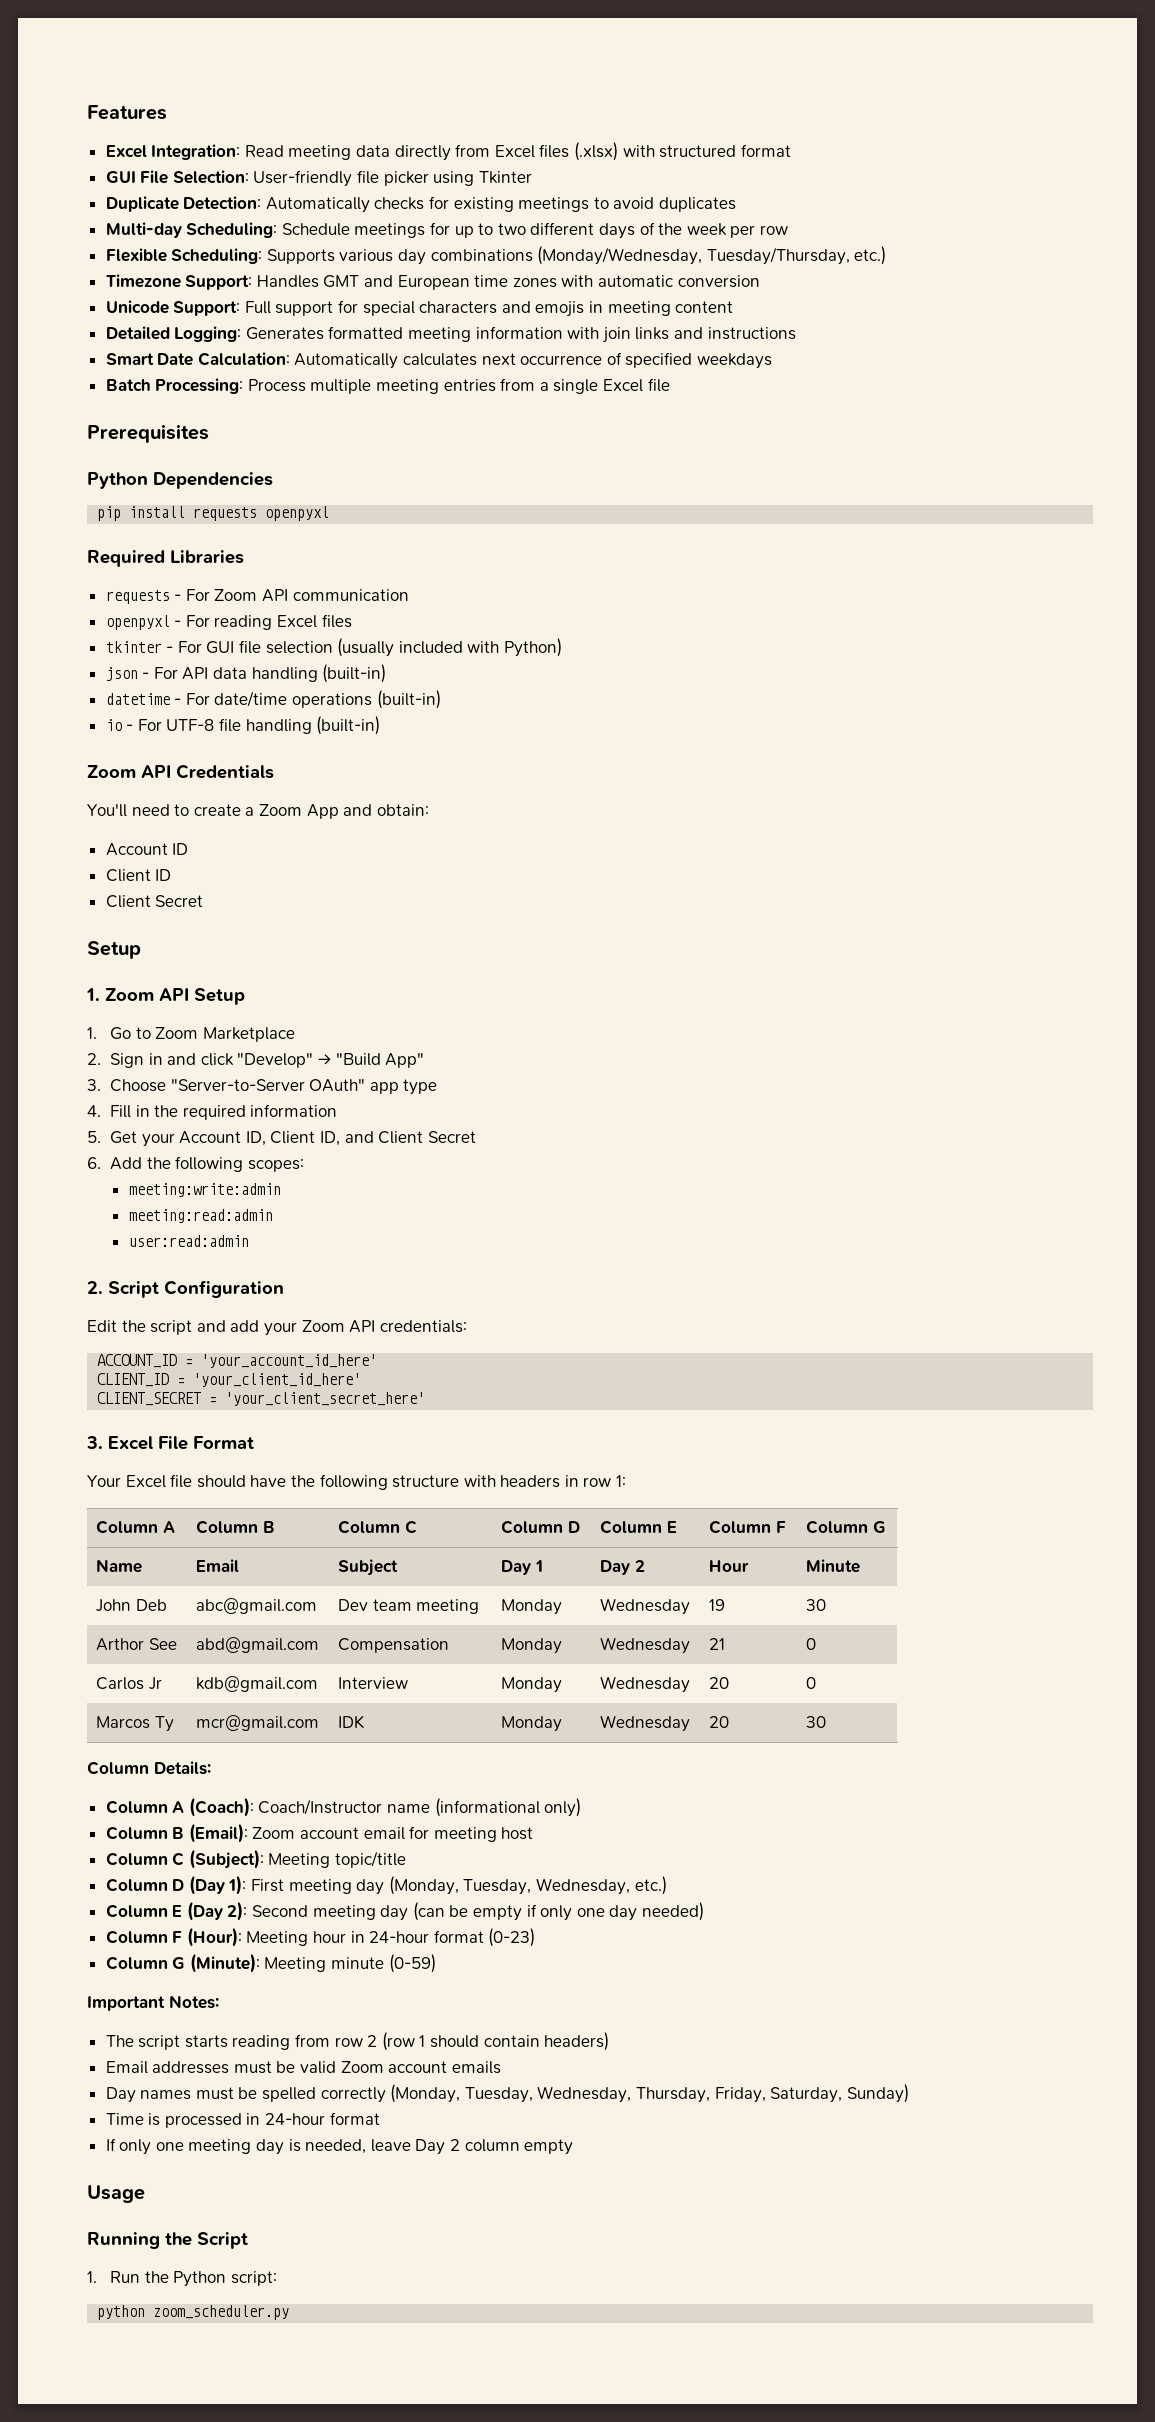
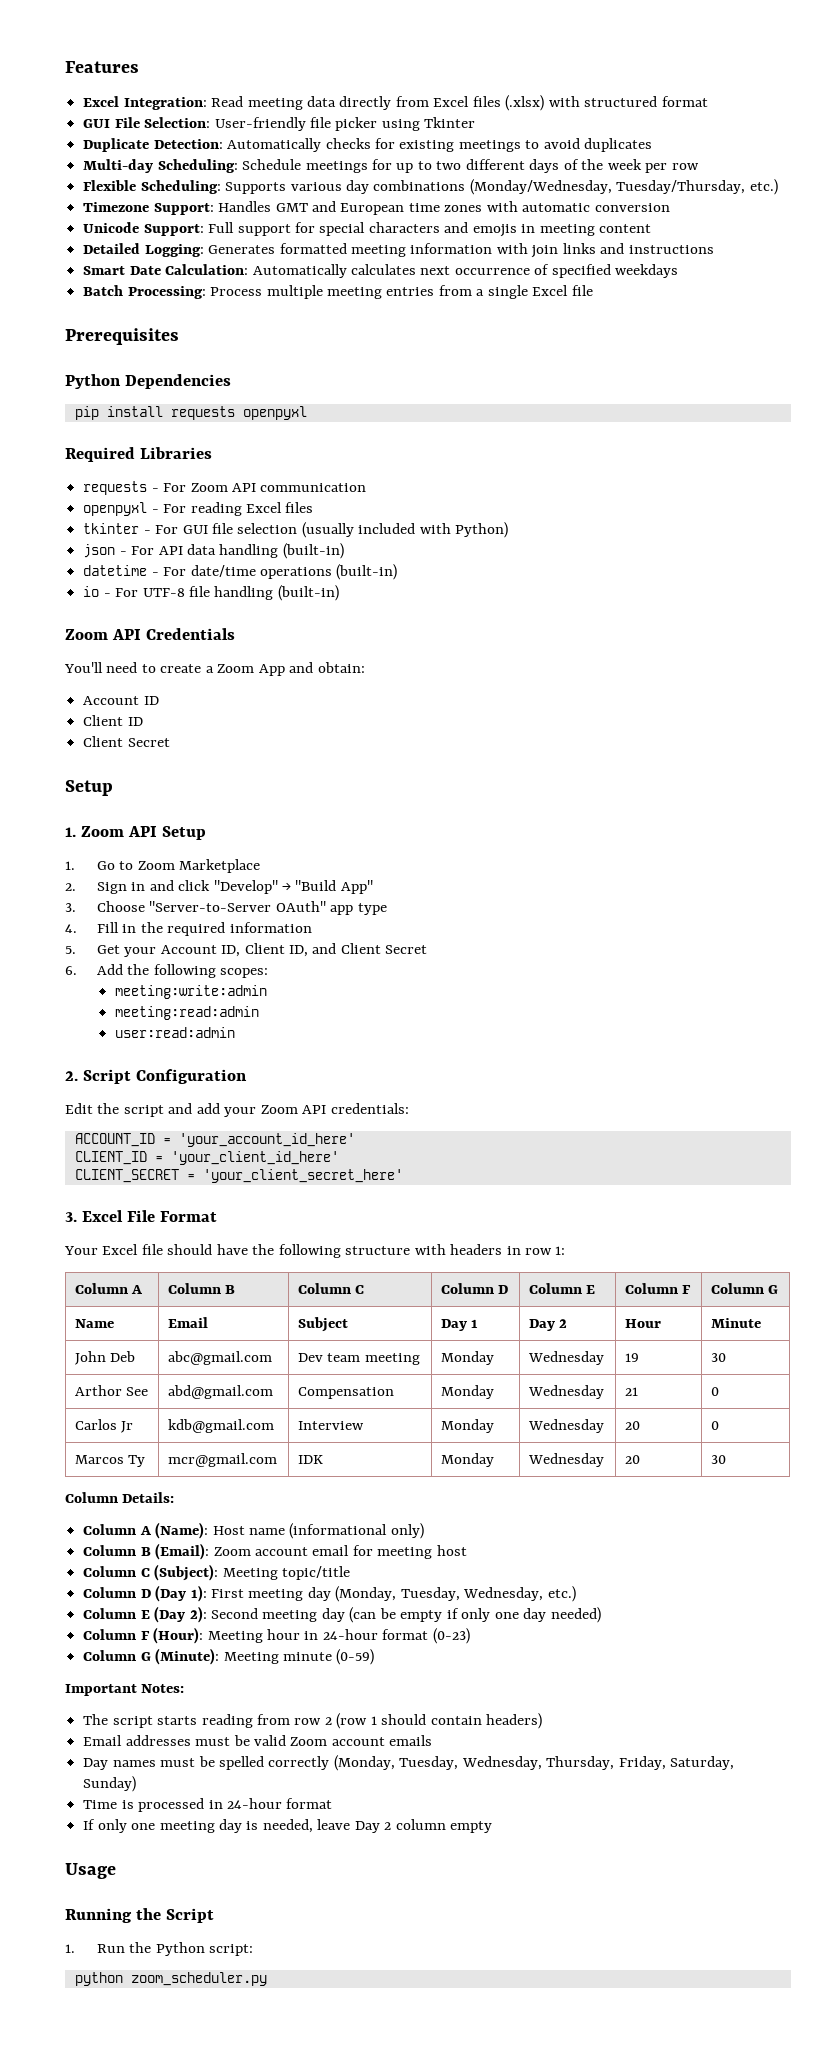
[188,1797,383,1817] (Coach): Coach/Instructor -> [155,1522,245,1539] (Name): Host

